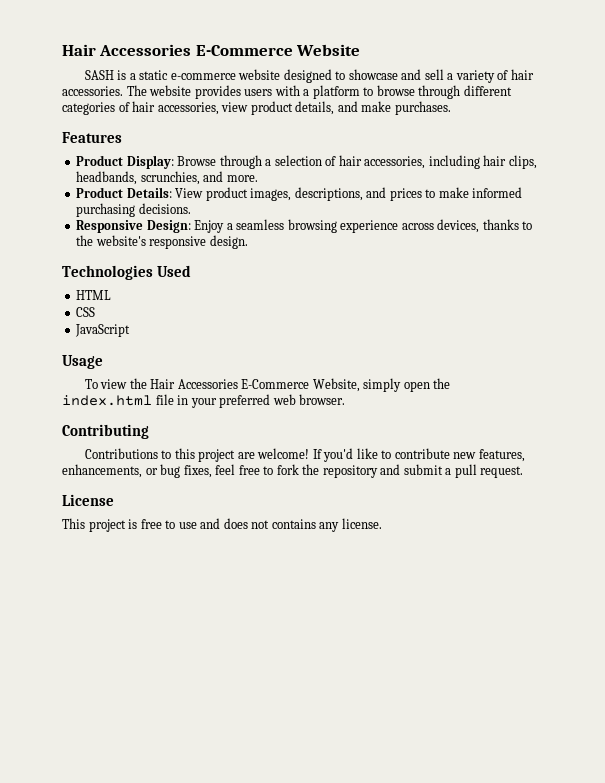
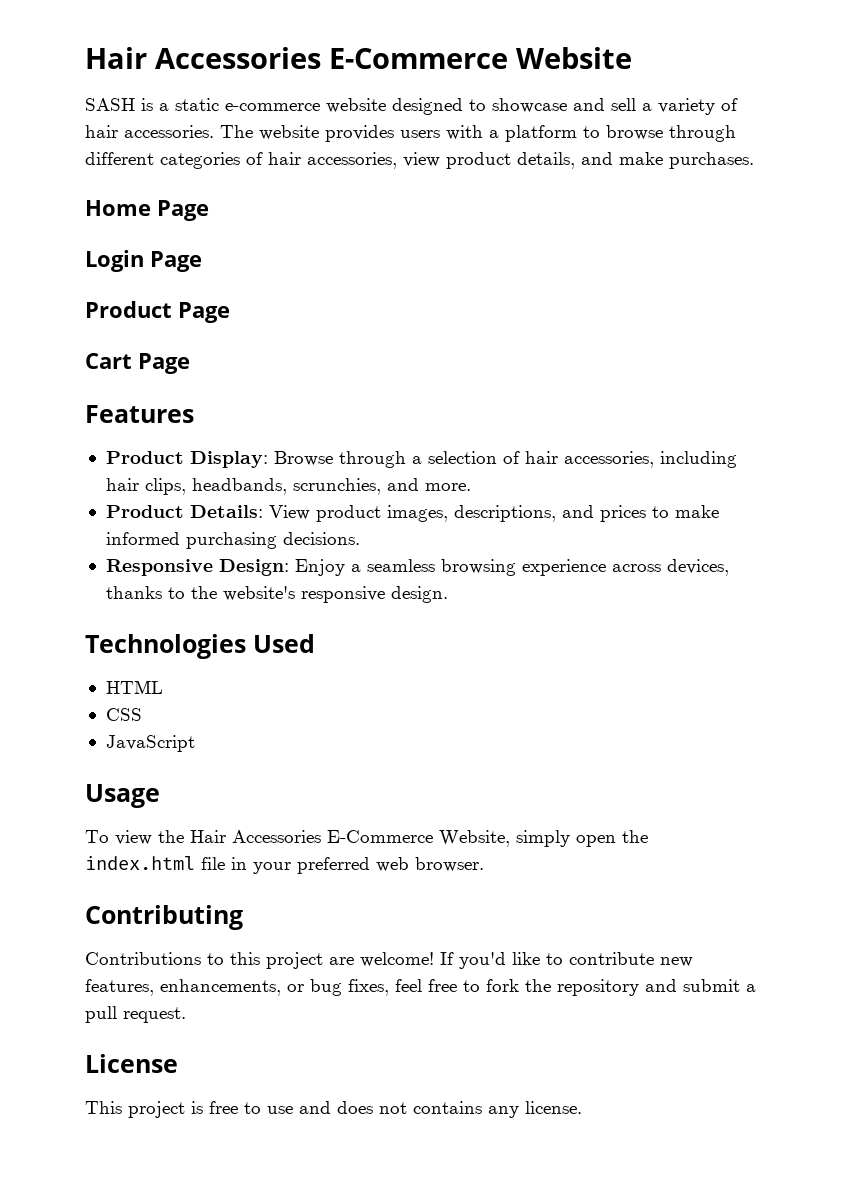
(451, 108) none -> [85,200,209,221] [85,250,202,272] [85,301,230,323] [85,353,190,374] // Home Page // Login Page // Product Page // Cart Page

